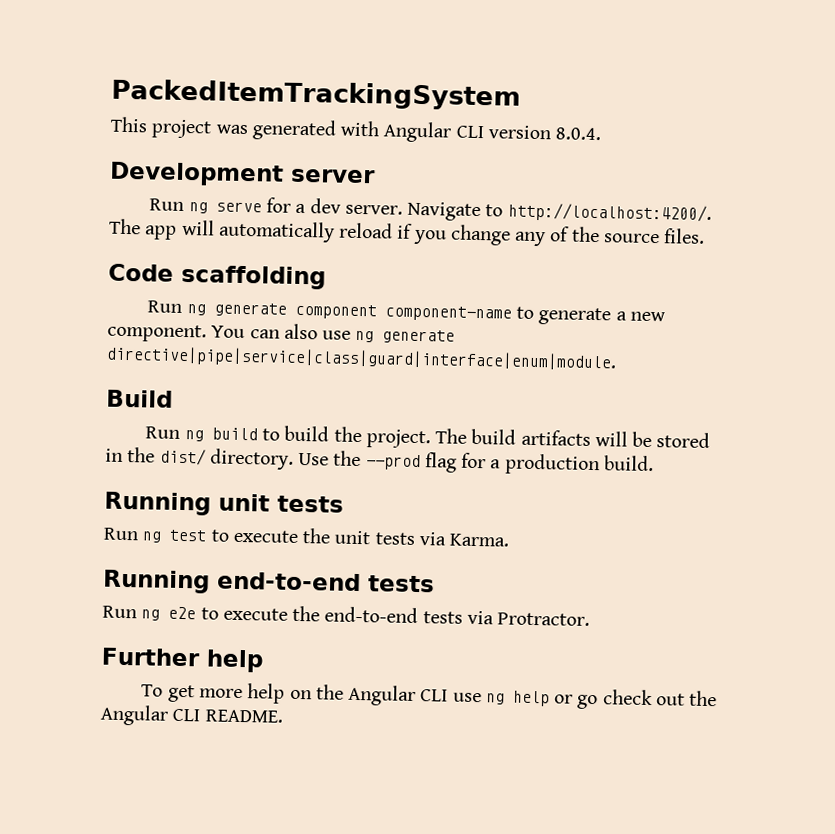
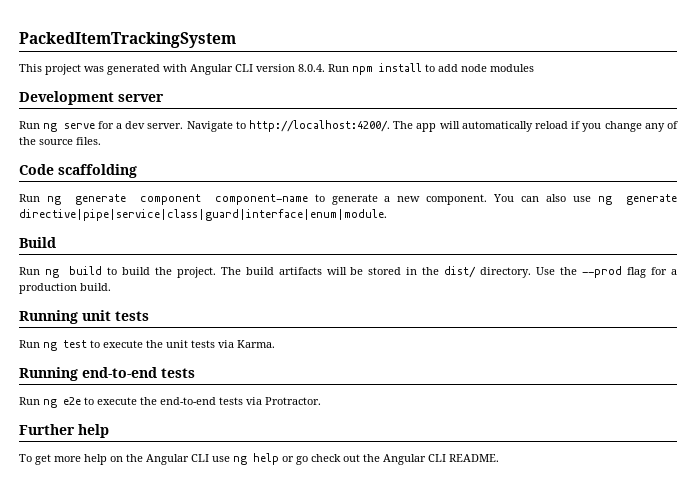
(602, 134) none -> [328,63,534,75] Run npm install to add node modules

